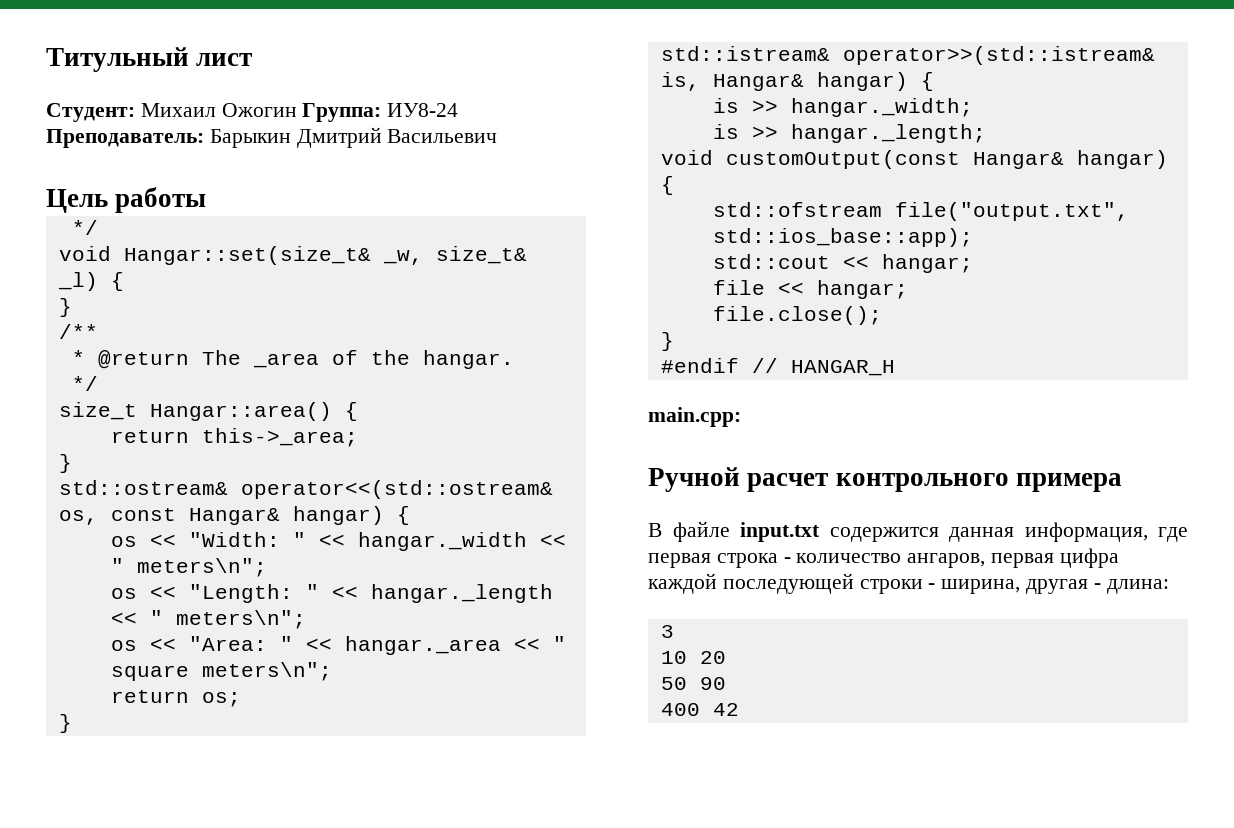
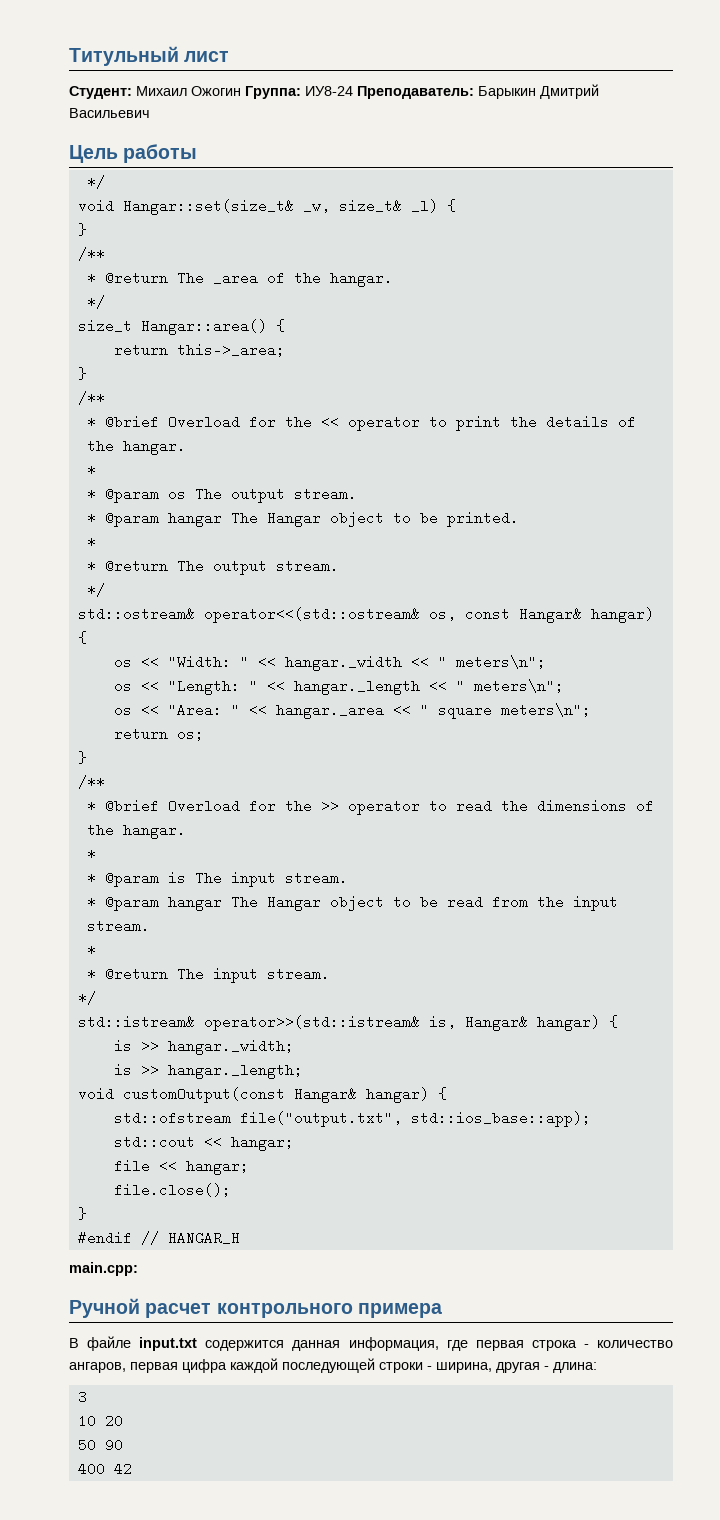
(72, 463) none -> [77,391,105,405] [86,415,636,431] [86,439,186,455] [86,463,96,477] [86,487,357,503] [86,511,519,527] [86,535,96,549] [86,559,339,575] [86,583,105,597] // /** // * @brief Overload for the << operator to print the details of the hangar. // * // * @param os The output stream. // * @param hangar The Hangar object to be printed. // * // * @return The output stream. // */
(72, 723) none -> [77,775,105,789] [86,799,654,815] [86,823,186,839] [86,847,96,861] [86,871,348,887] [86,895,618,911] [86,919,150,933] [86,943,96,957] [86,967,330,983] [77,991,96,1005] // /** // * @brief Overload for the >> operator to read the dimensions of the hangar. // * // * @param is The input stream. // * @param hangar The Hangar object to be read from the input stream. // * // * @return The input stream. // */

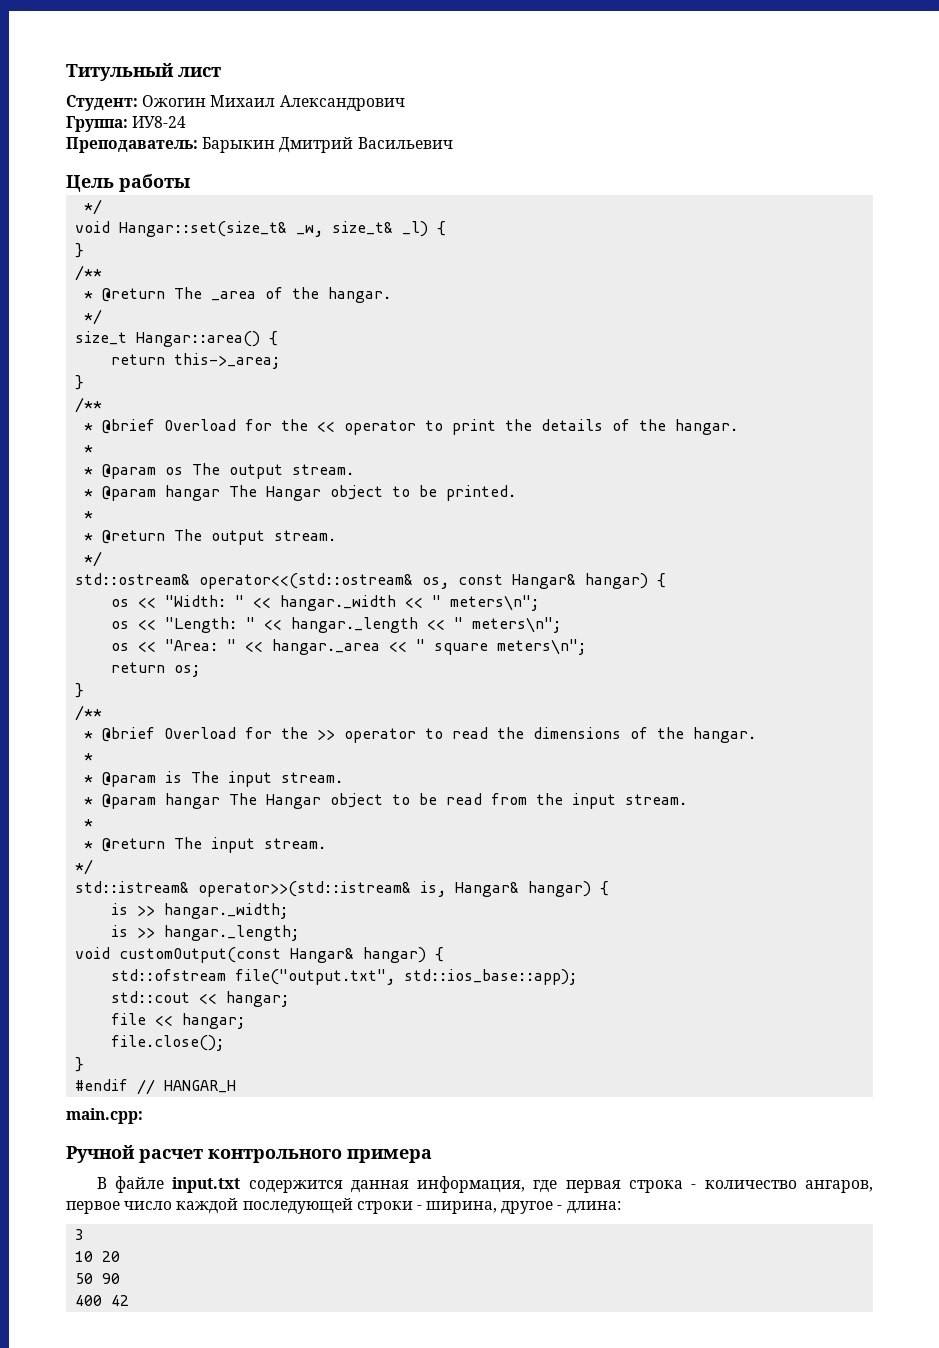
[136,86,241,96] Михаил Ожогин -> [142,95,405,111] Ожогин Михаил Александрович //
(353, 91) none -> (187, 122) //
[130,1359,227,1373] первая цифра -> [66,1201,173,1214] первое число
[496,1362,540,1373] другая -> [501,1201,554,1214] другое

